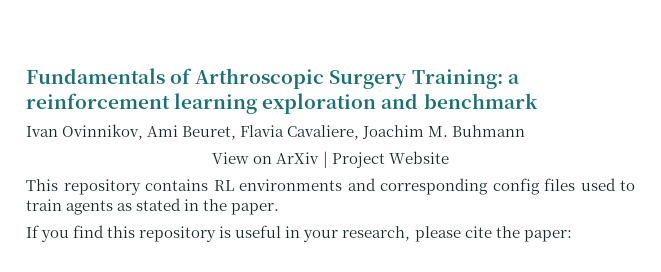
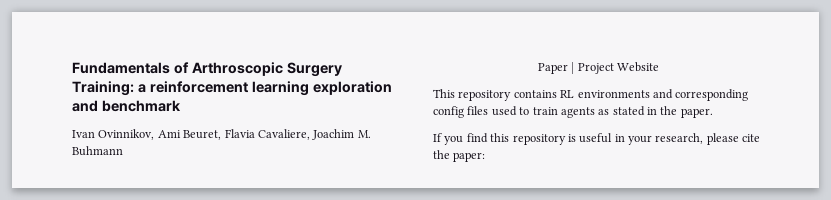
[212,152,320,164] View on ArXiv -> [537,63,568,74] Paper

